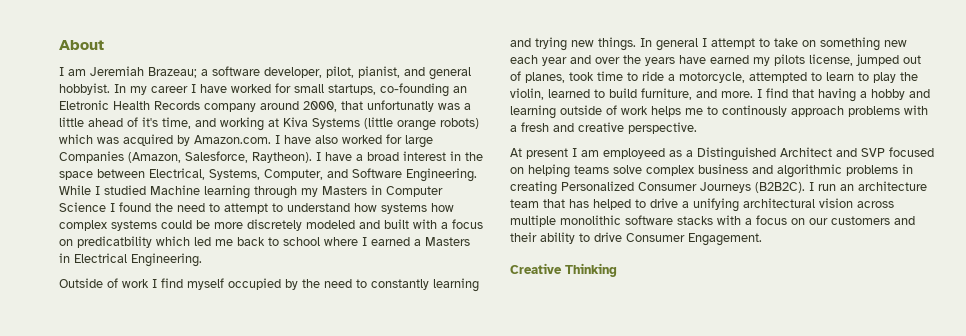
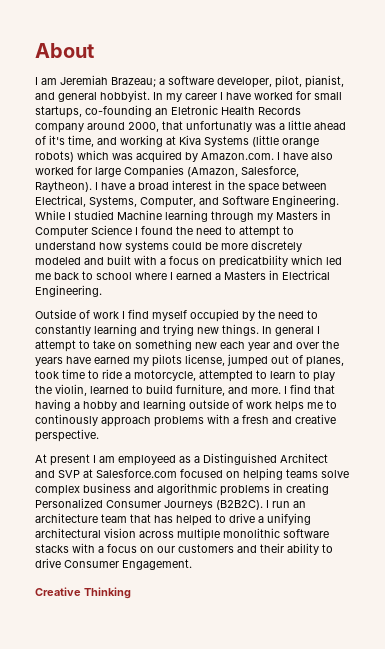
[431,203,454,212] [59,220,157,231] how complex systems -> (169, 246) none
(885, 152) none -> [83,469,177,478] at Salesforce.com

